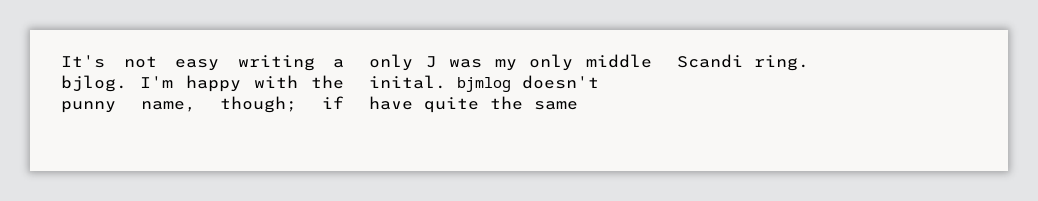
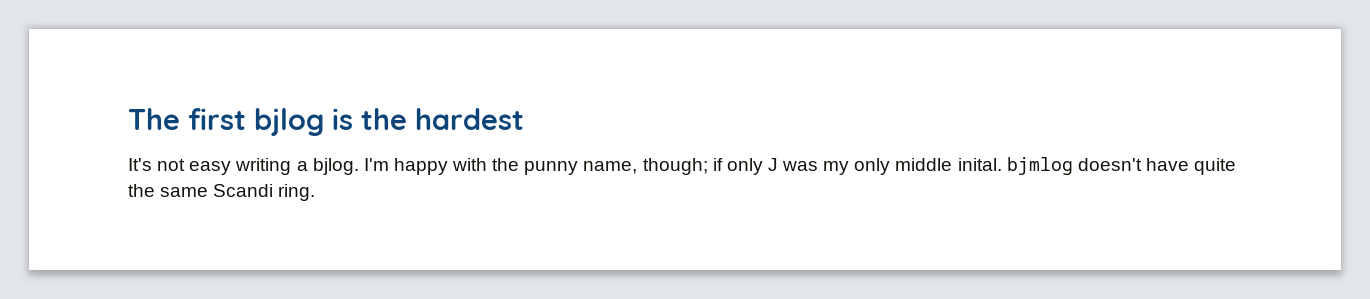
(61, 61) none -> [128,108,524,136] The first bjlog is the hardest //

